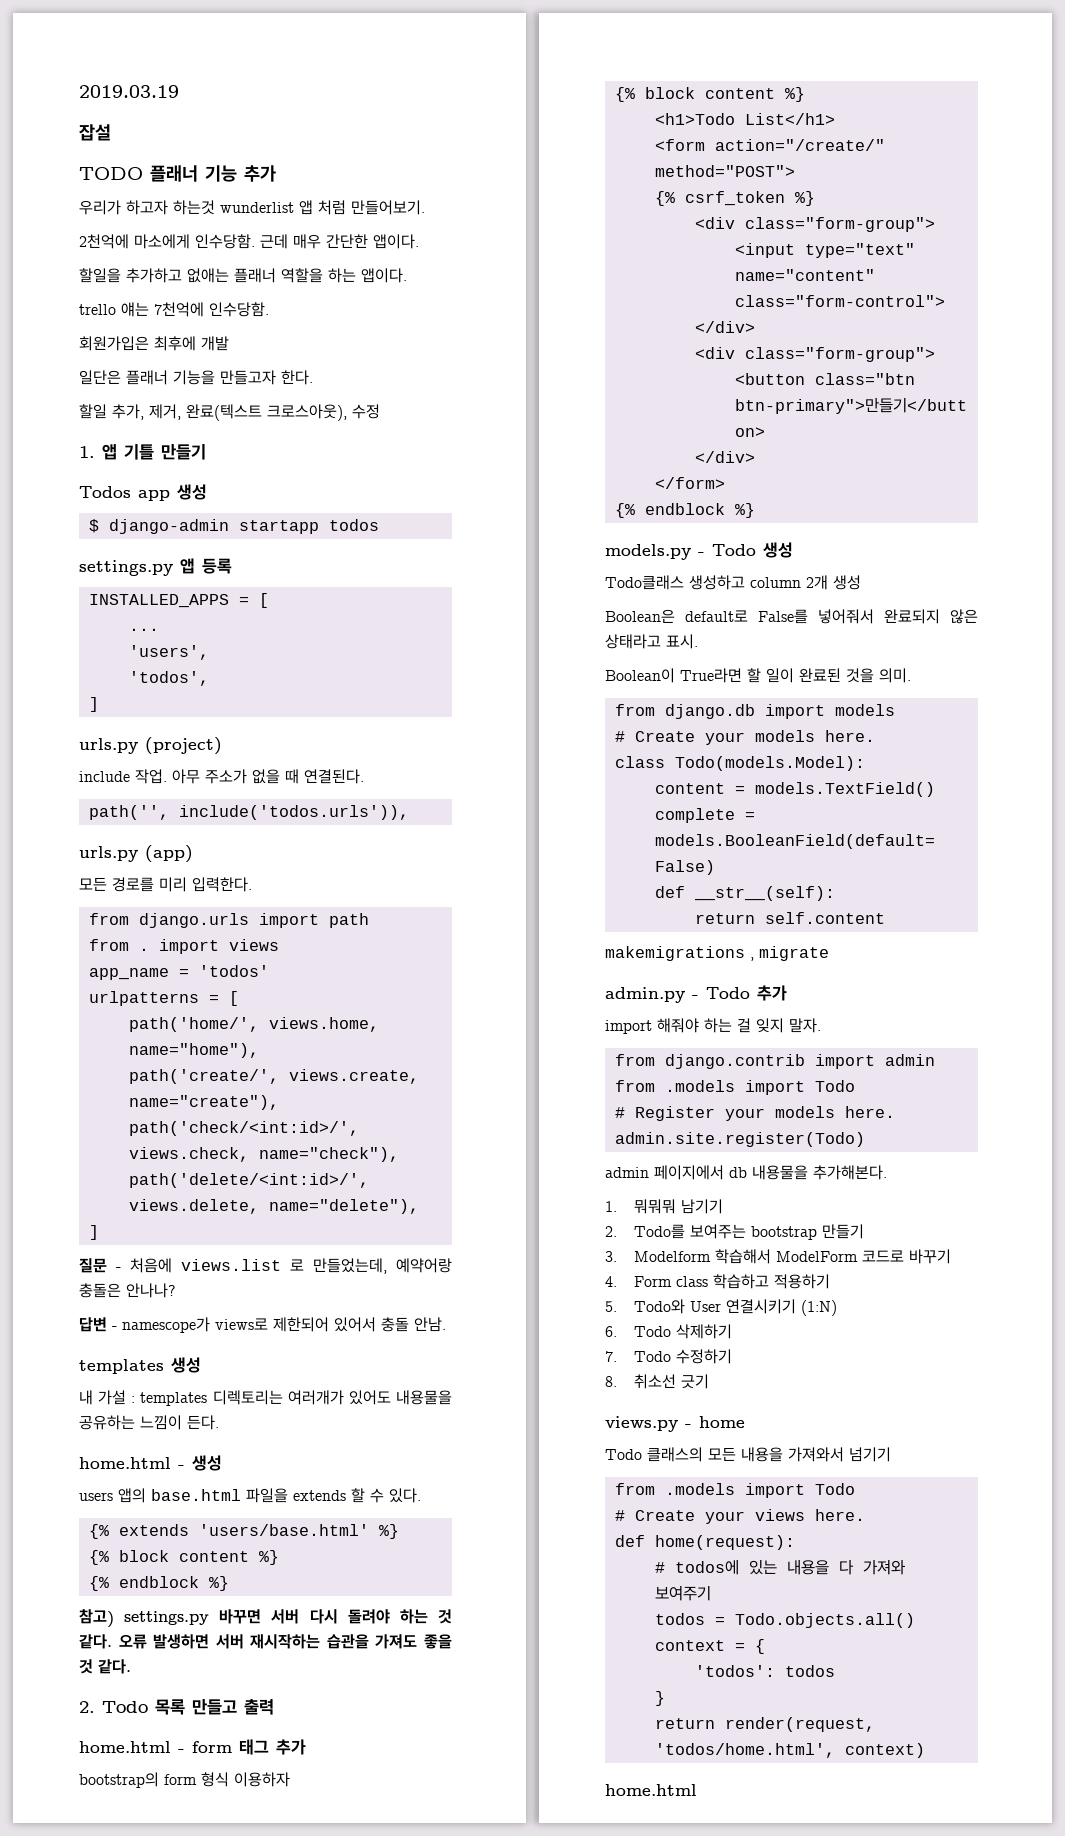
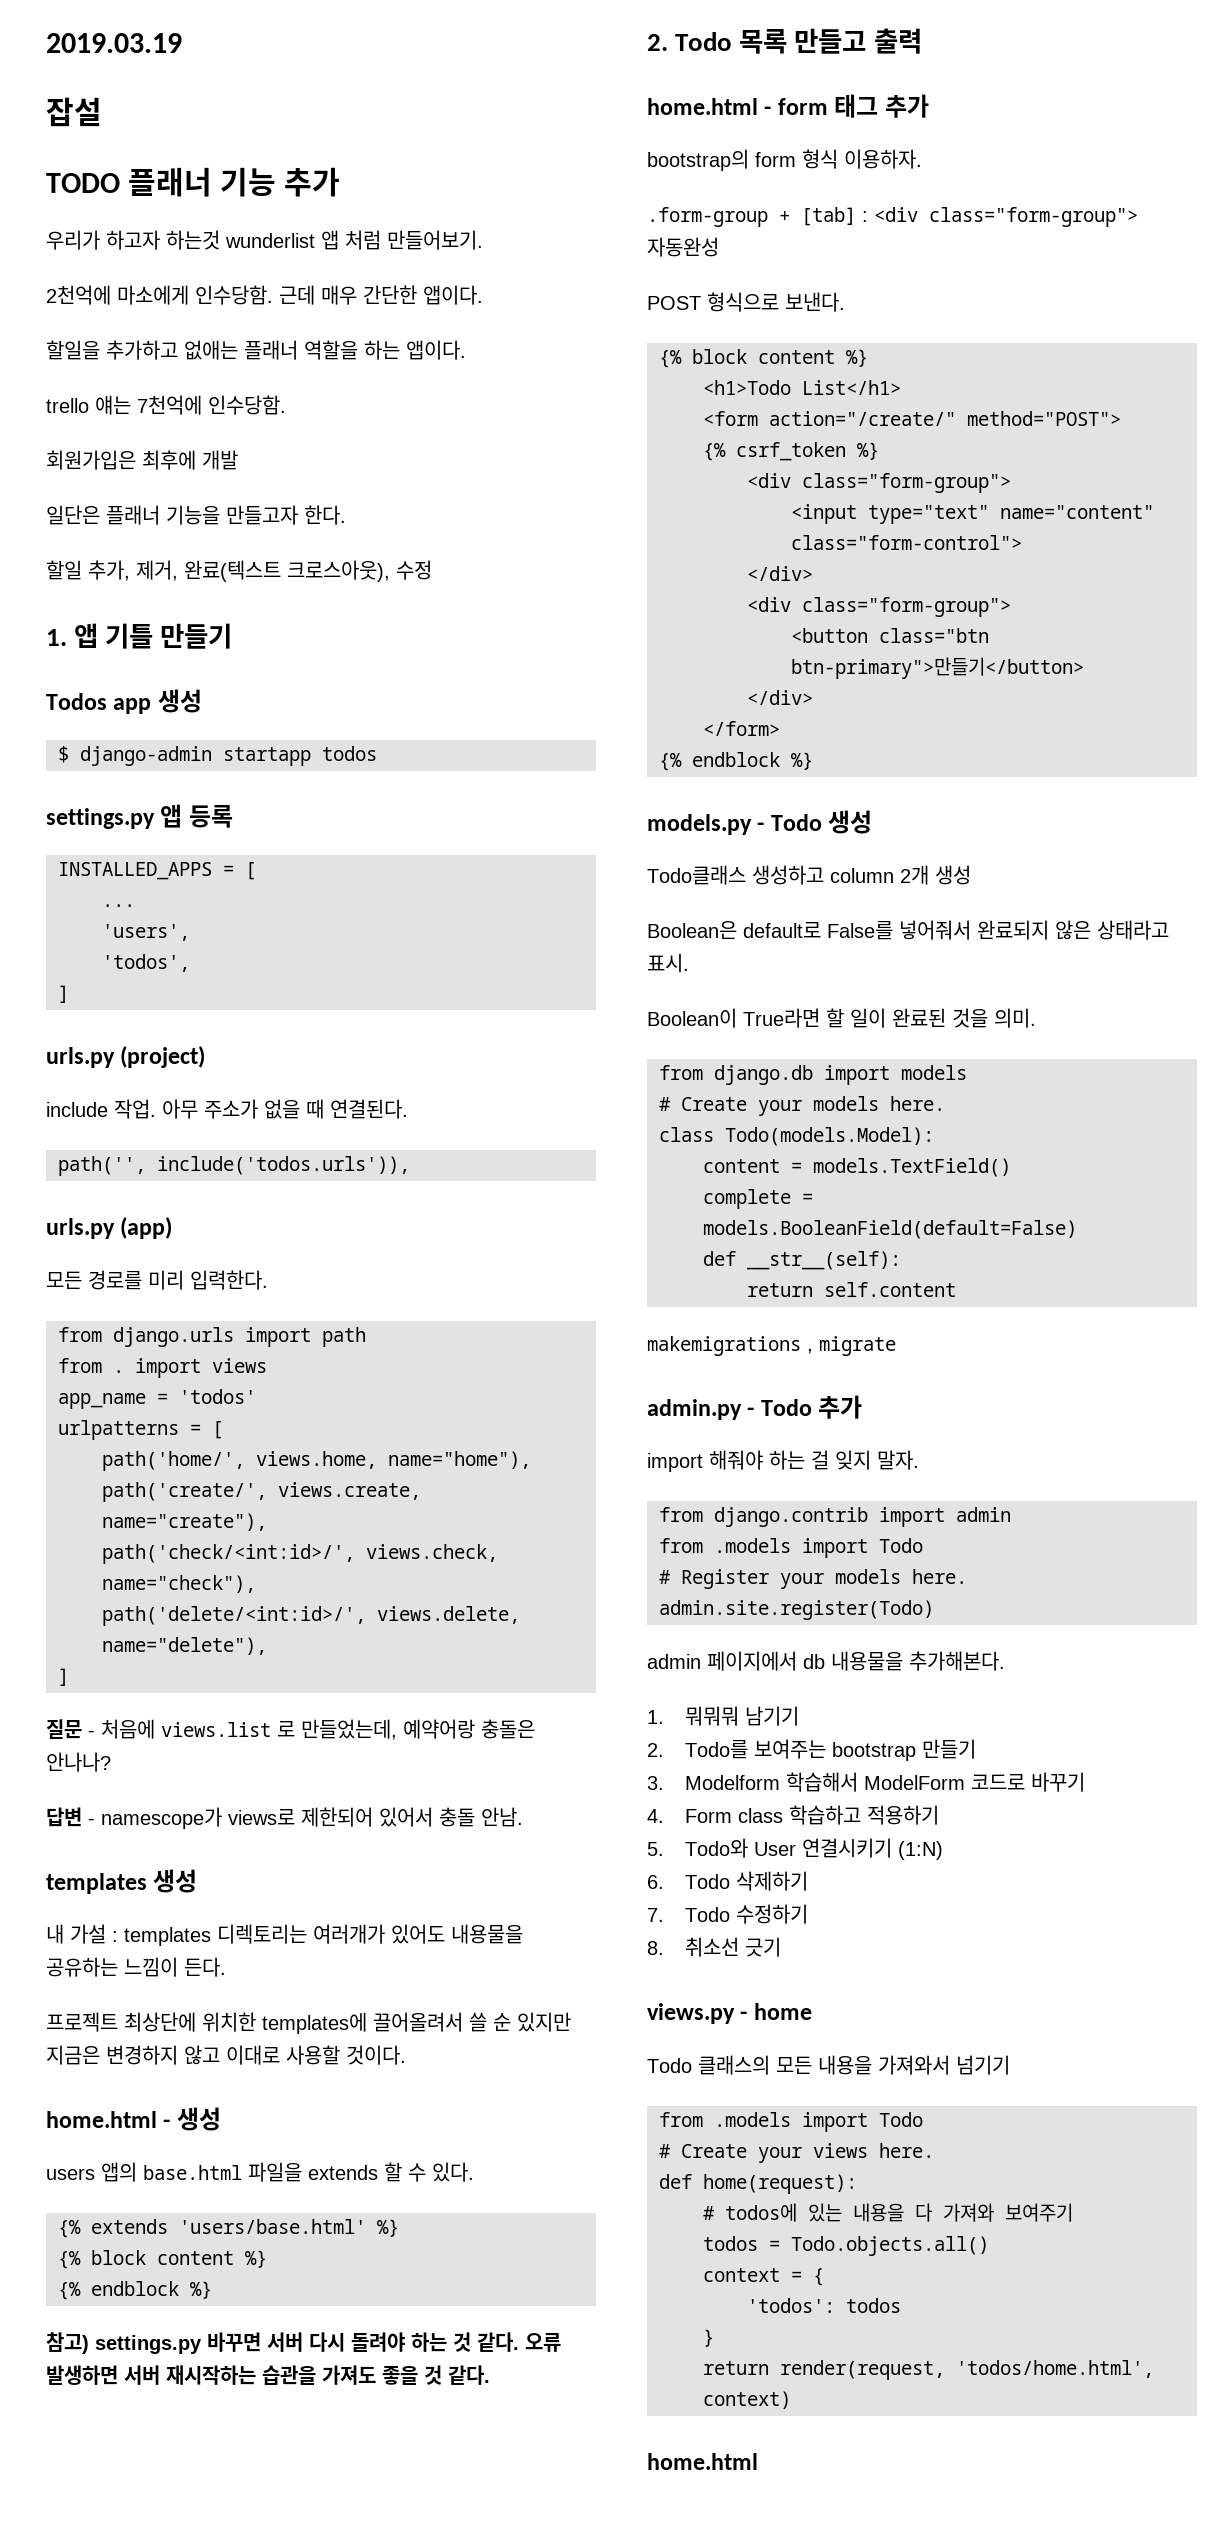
(219, 1422) none -> [46,2012,571,2034] [46,2045,406,2065] // 프로젝트 최상단에 위치한 templates에 끌어올려서 쓸 순 있지만 지금은 변경하지 않고 이대로 사용할 것이다.
[234,1772,290,1787] 이용하자 -> [844,149,922,169] [647,207,1138,227] [647,237,719,257] [647,292,845,312] 이용하자. // .form-group + [tab] : <div class="form-group"> 자동완성 // POST 형식으로 보낸다.

